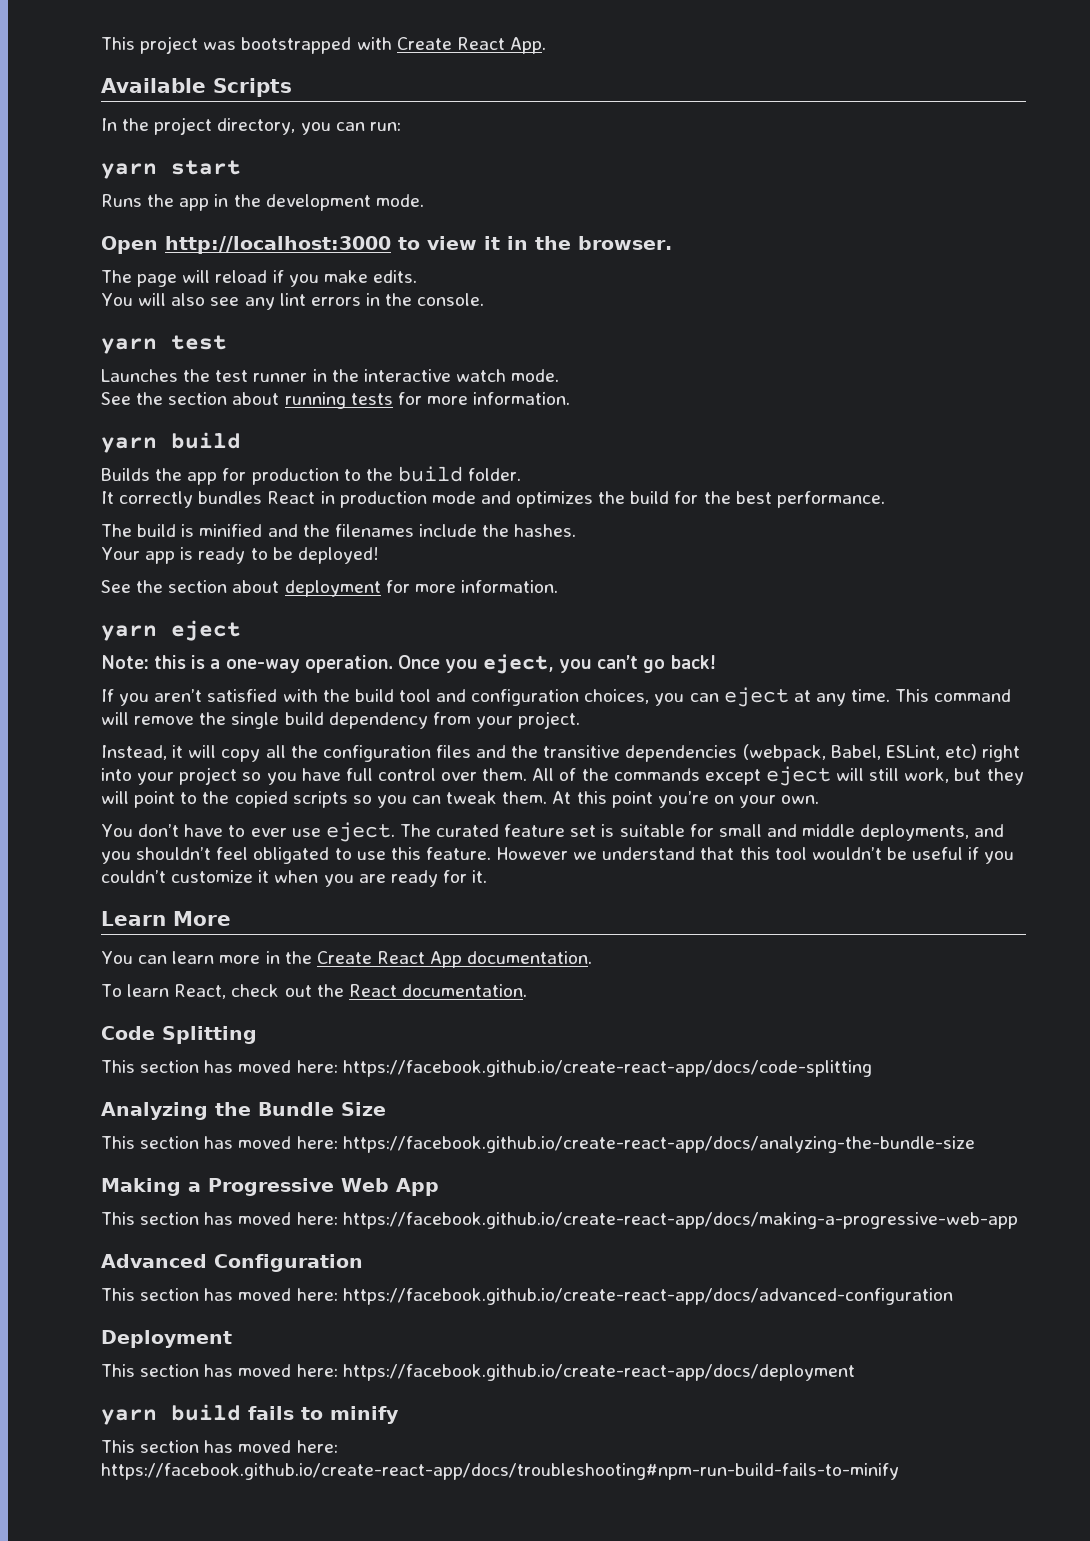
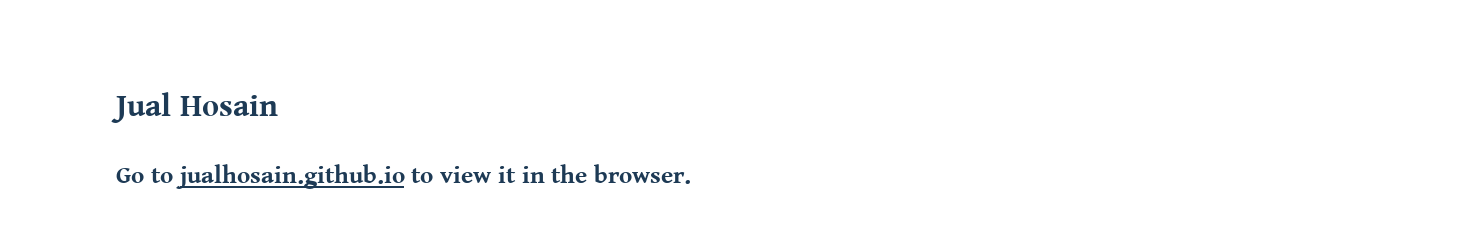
[101,36,546,54] [101,78,292,97] [101,117,401,135] [101,160,241,179] [101,194,424,211] [101,236,391,254] This project was bootstrapped with Create React App. // Available Scripts // In the project directory, you can run: // yarn start // Runs the app in the development mode. // Open http://localhost:3000 -> [111,92,278,123] [116,164,405,189] Jual Hosain // Go to jualhosain.github.io
[101,270,417,287] [101,293,485,310] [101,335,227,354] [101,369,560,382] [101,392,571,409] [101,432,241,453] [101,466,522,485] [101,491,885,508] [101,524,577,537] [101,547,379,564] [101,580,558,597] [101,620,241,641] [101,654,716,674] [101,687,1012,707] [101,711,581,729] [101,744,1021,762] [101,766,1024,786] [101,791,820,808] [101,822,1005,842] [101,847,1015,864] [101,870,488,887] [101,911,231,926] [101,951,593,968] [101,984,527,999] [101,1026,257,1044] [101,1060,872,1077] [101,1102,386,1120] [101,1136,975,1153] [101,1178,439,1196] [101,1212,1018,1229] [101,1254,363,1272] [101,1288,953,1305] [101,1330,232,1348] [101,1364,855,1381] [101,1404,399,1425] [101,1440,338,1453] [101,1463,899,1480] // The page will reload if you make edits. // You will also see any lint errors in the console. // yarn test // Launches the test runner in the interactive watch mode. // See the section about running tests for more information. // yarn build // Builds the app for production to the build folder. // It correctly bundles React in production mode and optimizes the build for the best performance. // The build is minified and the filenames include the hashes. // Your app is ready to be deployed! // See the section about deployment for more information. // yarn eject // Note: this is a one-way operation. Once you eject, you can’t go back! // If you aren’t satisfied with the build tool and configuration choices, you can eject at any time. This command will remove the single build dependency from your project. // Instead, it will copy all the configuration files and the transitive dependencies (webpack, Babel, ESLint, etc) right into your project so you have full control over them. All of the commands except eject will still work, but they will point to the copied scripts so you can tweak them. At this point you’re on your own. // You don’t have to ever use eject. The curated feature set is suitable for small and middle deployments, and you shouldn’t feel obligated to use this feature. However we understand that this tool wouldn’t be useful if you couldn’t customize it when you are ready for it. // Learn More // You can learn more in the Create React App documentation. // To learn React, check out the React documentation. // Code Splitting // This section has moved here: https://facebook.github.io/create-react-app/docs/code-splitting // Analyzing the Bundle Size // This section has moved here: https://facebook.github.io/create-react-app/docs/analyzing-the-bundle-size // Making a Progressive Web App // This section has moved here: https://facebook.github.io/create-react-app/docs/making-a-progressive-web-app // Advanced Configuration // This section has moved here: https://facebook.github.io/create-react-app/docs/advanced-configuration // Deployment // This section has moved here: https://facebook.github.io/create-react-app/docs/deployment // yarn build fails to minify // This section has moved here: https://facebook.github.io/create-react-app/docs/troubleshooting#npm-run-build-fails-to-minify -> (691, 174) none

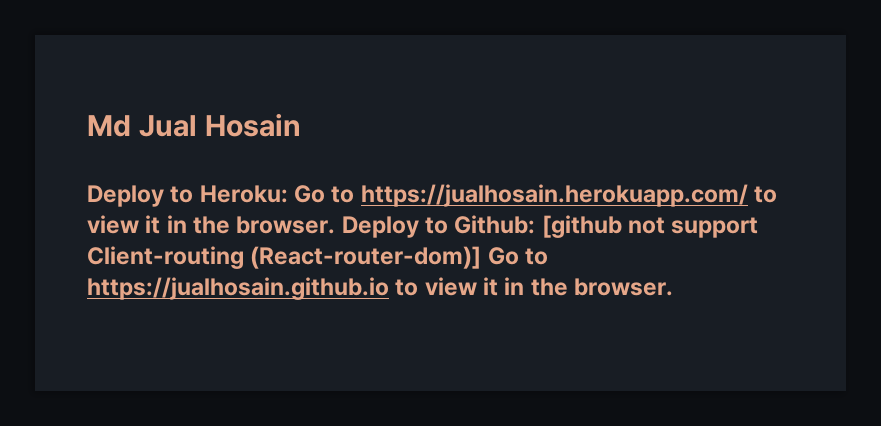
(111, 107) none -> [87,115,131,137] Md
[116,164,691,189] Go to jualhosain.github.io to view it in the browser. -> [87,184,778,207] [87,215,759,238] [87,246,549,269] [87,277,674,300] Deploy to Heroku: Go to https://jualhosain.herokuapp.com/ to view it in the browser. Deploy to Github: [github not support Client-routing (React-router-dom)] Go to https://jualhosain.github.io to view it in the browser.

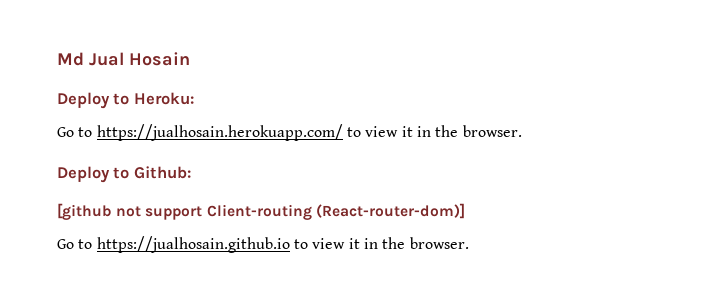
(288, 194) none -> (194, 98) //
(336, 225) none -> (522, 131) //
(536, 224) none -> (191, 172) //
(482, 257) none -> (465, 211) //

